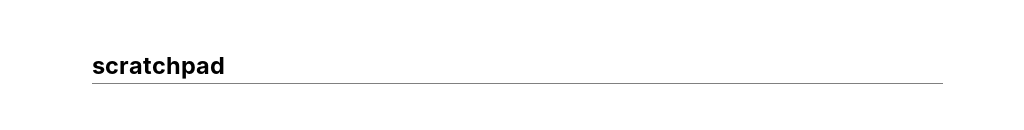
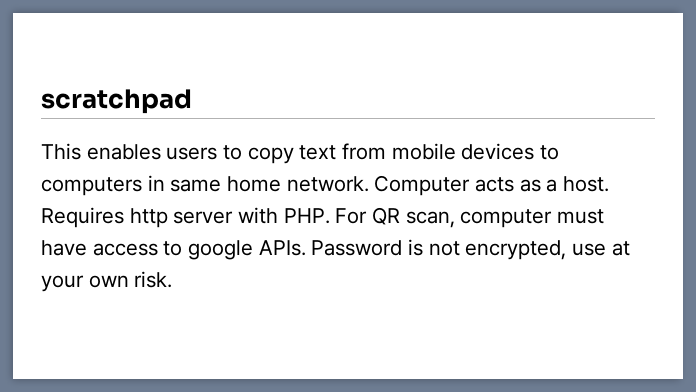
(225, 68) none -> [41,143,560,164] [41,175,610,196] [41,207,605,228] [41,239,630,260] [41,271,173,292] // This enables users to copy text from mobile devices to computers in same home network. Computer acts as a host. Requires http server with PHP. For QR scan, computer must have access to google APIs. Password is not encrypted, use at your own risk.

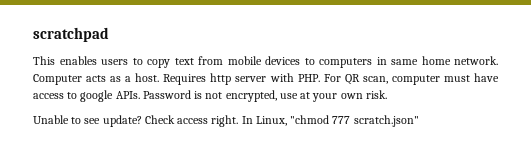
(173, 279) none -> [33,115,419,127] // Unable to see update? Check access right. In Linux, "chmod 777 scratch.json"

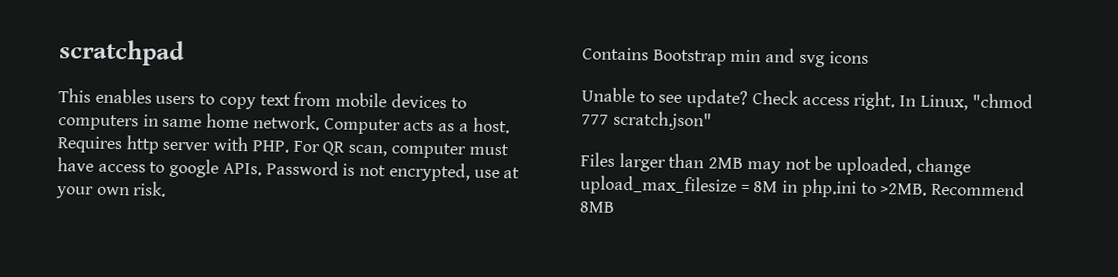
(387, 94) none -> [582,47,869,68] // Contains Bootstrap min and svg icons
(419, 121) none -> [580,152,971,177] [580,175,1026,198] [579,201,615,213] // Files larger than 2MB may not be uploaded, change upload_max_filesize = 8M in php.ini to >2MB. Recommend 8MB

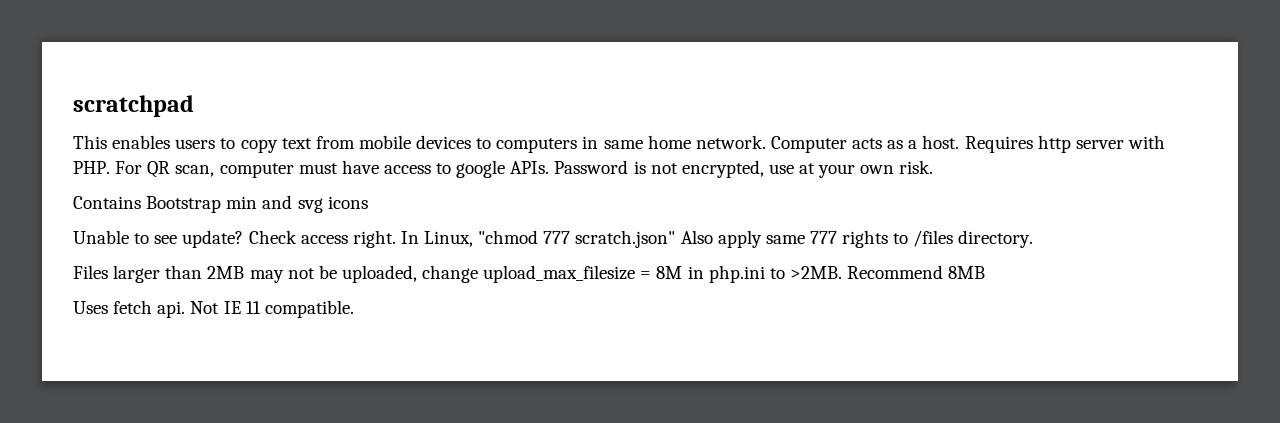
(712, 120) none -> [680,230,1034,248] Also apply same 777 rights to /files directory.
(615, 207) none -> [73,300,354,318] // Uses fetch api. Not IE 11 compatible.

